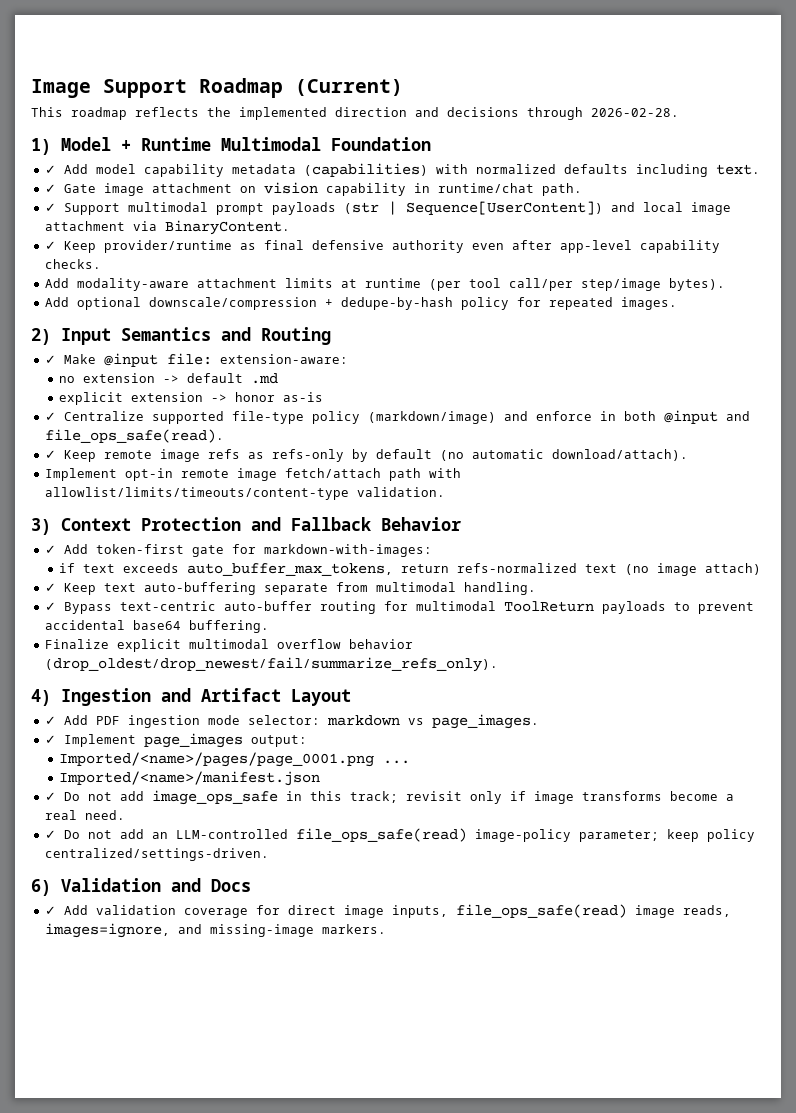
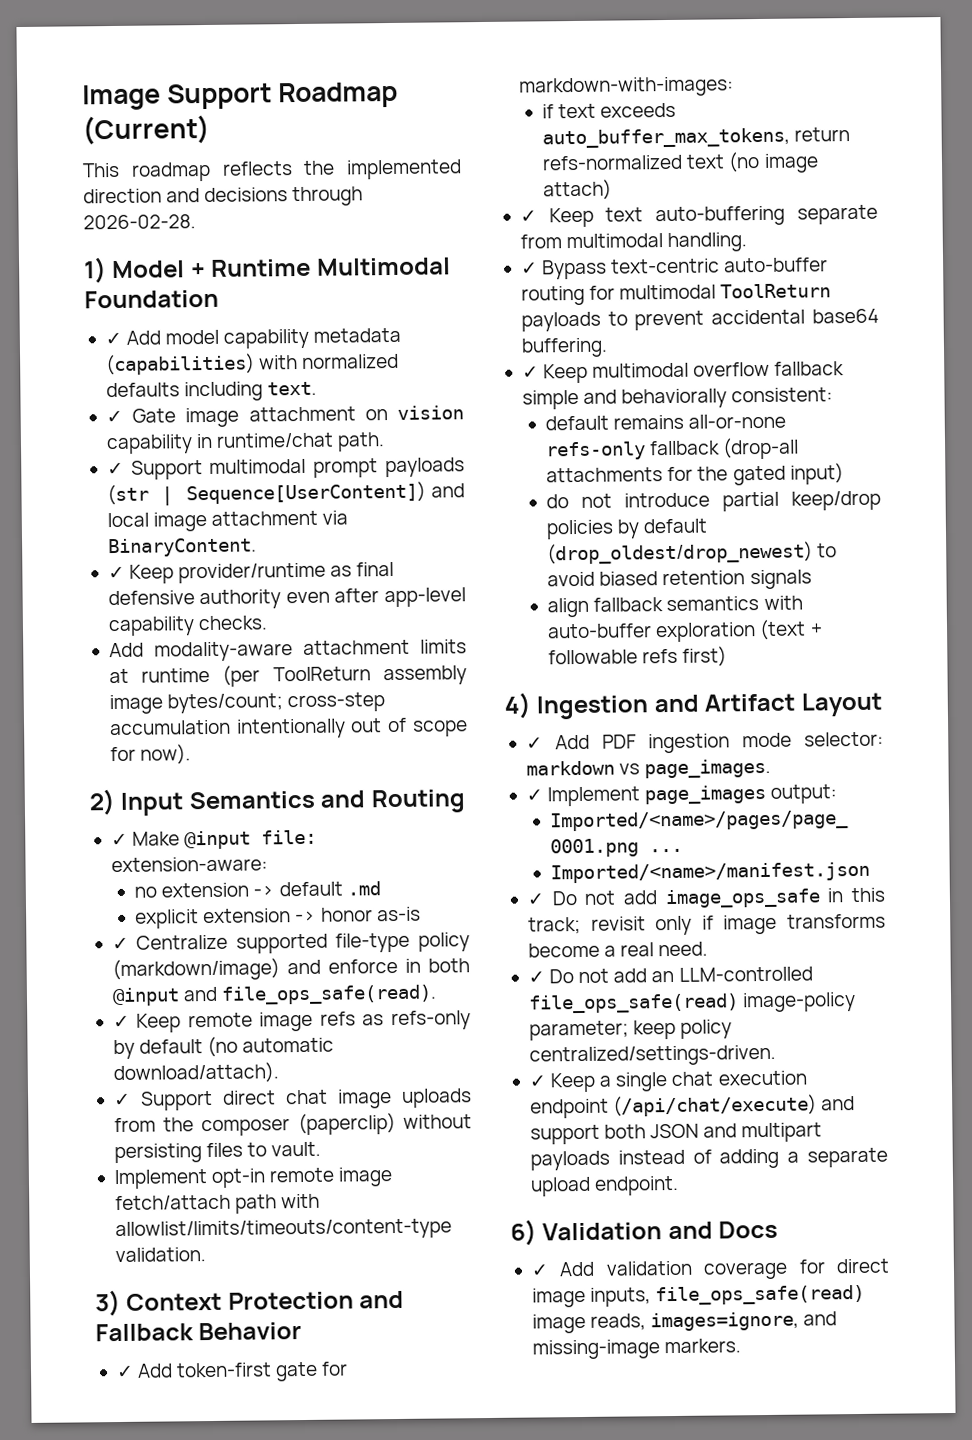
[468,278,725,291] [44,297,677,310] tool call/per step/image bytes). // Add optional downscale/compression + dedupe-by-hash policy for repeated images. -> [272,665,468,686] [108,692,386,715] [108,717,469,739] [109,744,192,765] ToolReturn assembly image bytes/count; cross-step accumulation intentionally out of scope for now).
(688, 455) none -> [113,1088,472,1111] [113,1113,473,1137] [113,1141,322,1164] // ✓ Support direct chat image uploads from the composer (paperclip) without persisting files to vault.
[44,639,413,652] [44,657,498,672] Finalize explicit multimodal overflow behavior (drop_oldest/drop_newest/fail/summarize_refs_only). -> [521,361,845,384] [521,387,834,410] [545,413,787,431] [545,437,800,461] [546,463,844,486] [546,490,881,512] [546,518,708,540] [547,541,838,565] [547,569,812,590] [547,595,803,618] [547,619,823,643] [548,646,728,667] ✓ Keep multimodal overflow fallback simple and behaviorally consistent: // default remains all-or-none refs-only fallback (drop-all attachments for the gated input) // do not introduce partial keep/drop policies by default (drop_oldest/drop_newest) to avoid biased retention signals // align fallback semantics with auto-buffer exploration (text + followable refs first)
(269, 854) none -> [528,1070,807,1093] [529,1094,856,1119] [529,1122,823,1145] [529,1147,888,1171] [529,1175,680,1197] // ✓ Keep a single chat execution endpoint (/api/chat/execute) and support both JSON and multipart payloads instead of adding a separate upload endpoint.

